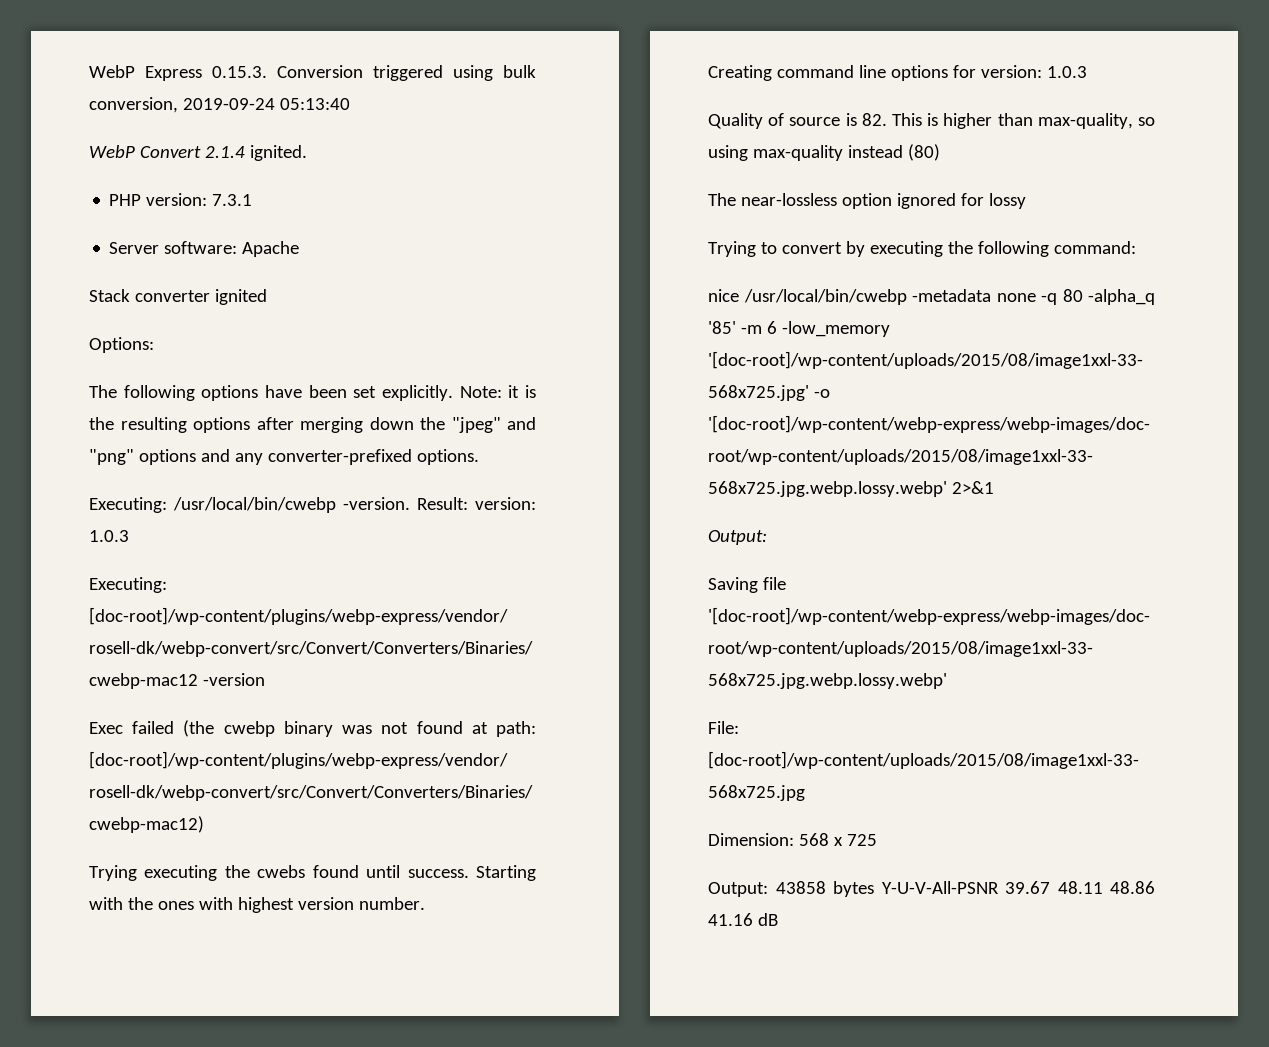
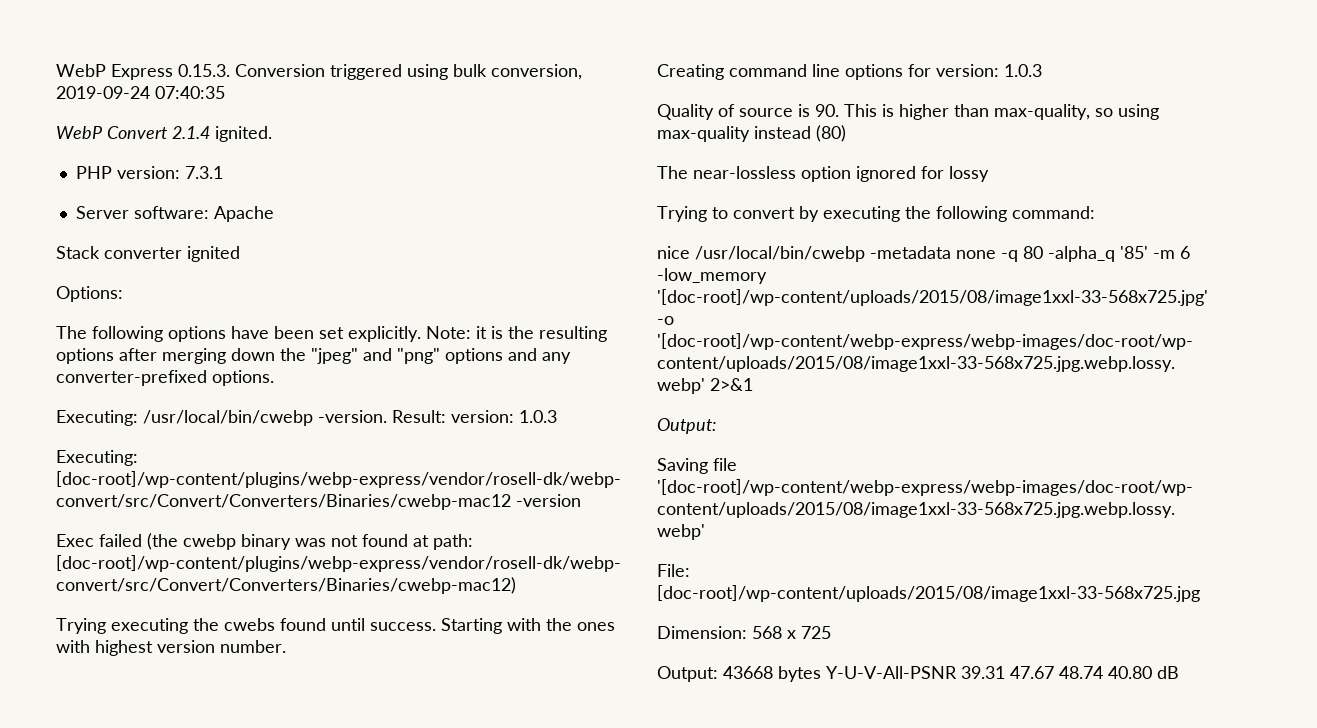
[279,98,350,110] 05:13:40 -> [155,86,225,99] 07:40:35
[861,113,887,126] 82. -> [815,104,839,117] 90.
[775,881,826,894] 43858 -> [723,666,773,679] 43668
[1005,881,1155,894] [708,913,753,926] 39.67 48.11 48.86 41.16 -> [961,666,1152,679] 39.31 47.67 48.74 40.80

